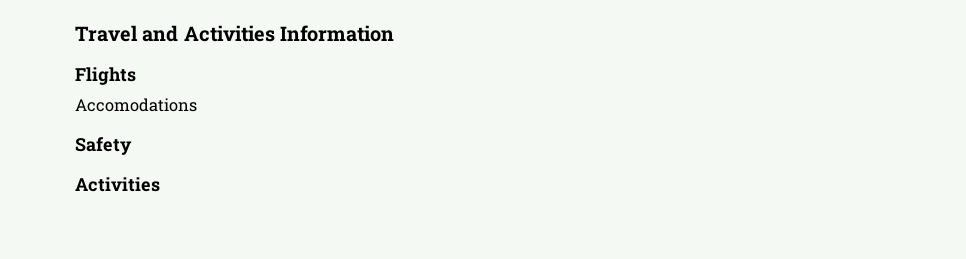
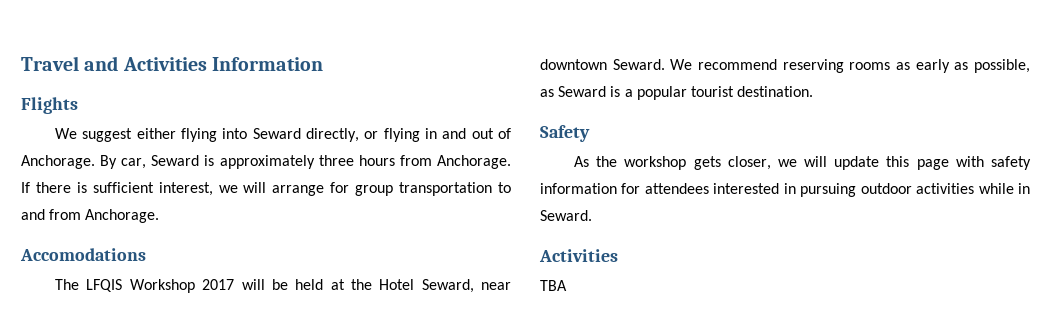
[75,98,197,112] [75,137,132,155] [75,177,160,192] Accomodations // Safety // Activities -> [55,128,512,142] [21,155,511,169] [21,182,512,196] [21,209,160,223] [20,248,146,261] [55,279,511,293] [540,59,1030,73] [540,86,814,100] [540,125,590,142] [574,156,1031,170] [540,183,1030,197] [540,210,592,221] [539,249,618,262] [540,280,567,291] We suggest either flying into Seward directly, or flying in and out of Anchorage. By car, Seward is approximately three hours from Anchorage. If there is sufficient interest, we will arrange for group transportation to and from Anchorage. // Accomodations // The LFQIS Workshop 2017 will be held at the Hotel Seward, near downtown Seward. We recommend reserving rooms as early as possible, as Seward is a popular tourist destination. // Safety // As the workshop gets closer, we will update this page with safety information for attendees interested in pursuing outdoor activities while in Seward. // Activities // TBA

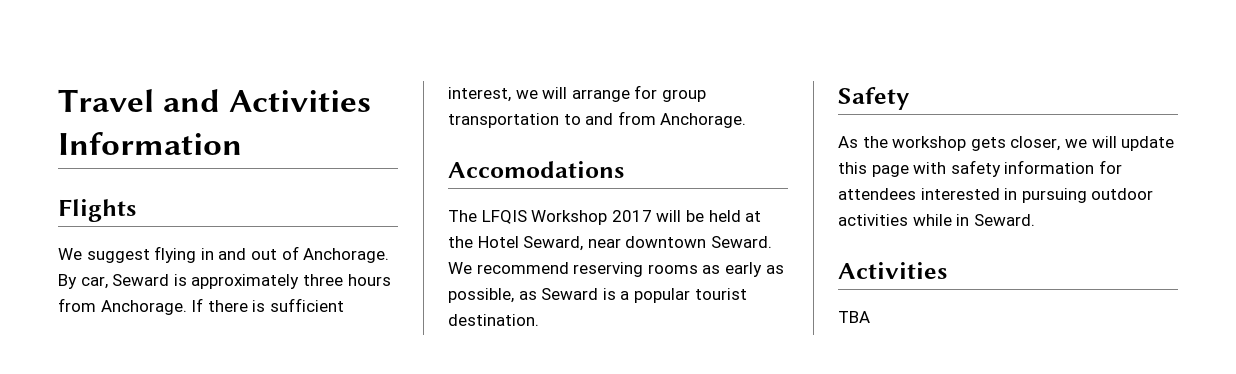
[136,128,379,142] either flying into Seward directly, or -> (150, 256) none

